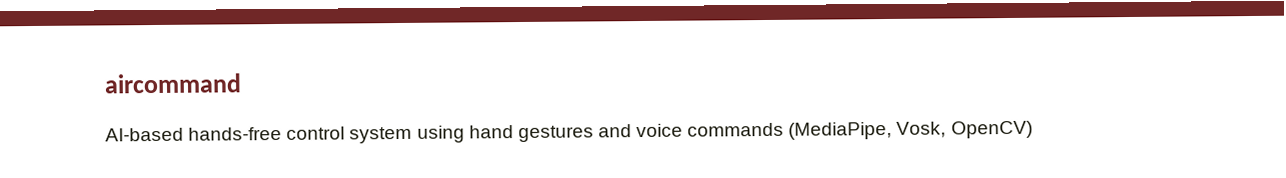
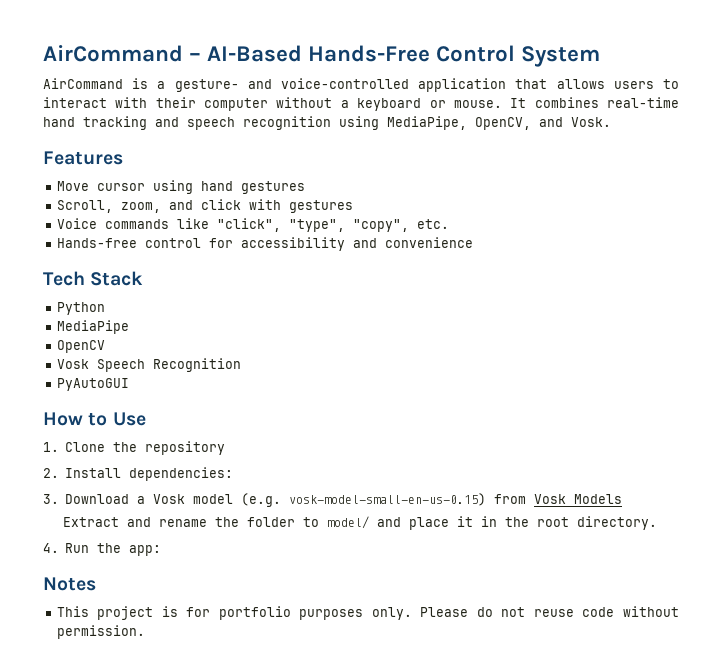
[104,73,242,94] [105,120,1033,144] aircommand // AI-based hands-free control system using hand gestures and voice commands (MediaPipe, Vosk, OpenCV) -> [43,45,601,67] [43,78,680,92] [43,97,680,111] [43,116,611,130] [43,151,123,165] [56,180,305,194] [56,199,353,213] [56,218,449,232] [56,237,473,251] [43,271,144,286] [56,302,105,315] [56,320,129,334] [56,340,105,353] [56,358,241,372] [56,378,129,391] [43,412,146,426] [43,441,226,455] [43,467,234,481] [43,493,623,507] [63,516,658,530] [43,543,162,556] [43,577,96,591] [56,606,679,620] [56,625,145,639] AirCommand – AI-Based Hands-Free Control System // AirCommand is a gesture- and voice-controlled application that allows users to interact with their computer without a keyboard or mouse. It combines real-time hand tracking and speech recognition using MediaPipe, OpenCV, and Vosk. // Features // Move cursor using hand gestures // Scroll, zoom, and click with gestures // Voice commands like "click", "type", "copy", etc. // Hands-free control for accessibility and convenience // Tech Stack // Python // MediaPipe // OpenCV // Vosk Speech Recognition // PyAutoGUI // How to Use // 1. Clone the repository // 2. Install dependencies: // 3. Download a Vosk model (e.g. vosk-model-small-en-us-0.15) from Vosk Models // Extract and rename the folder to model/ and place it in the root directory. // 4. Run the app: // Notes // This project is for portfolio purposes only. Please do not reuse code without permission.

